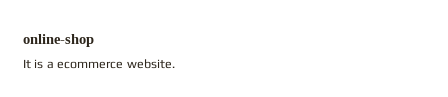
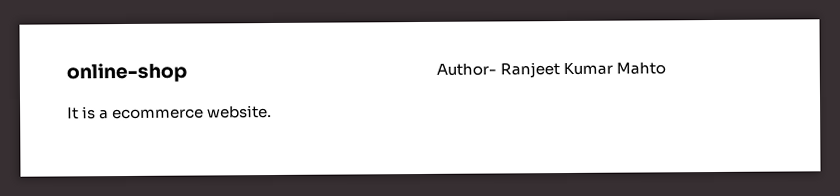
(175, 64) none -> [436,62,667,79] // Author- Ranjeet Kumar Mahto

